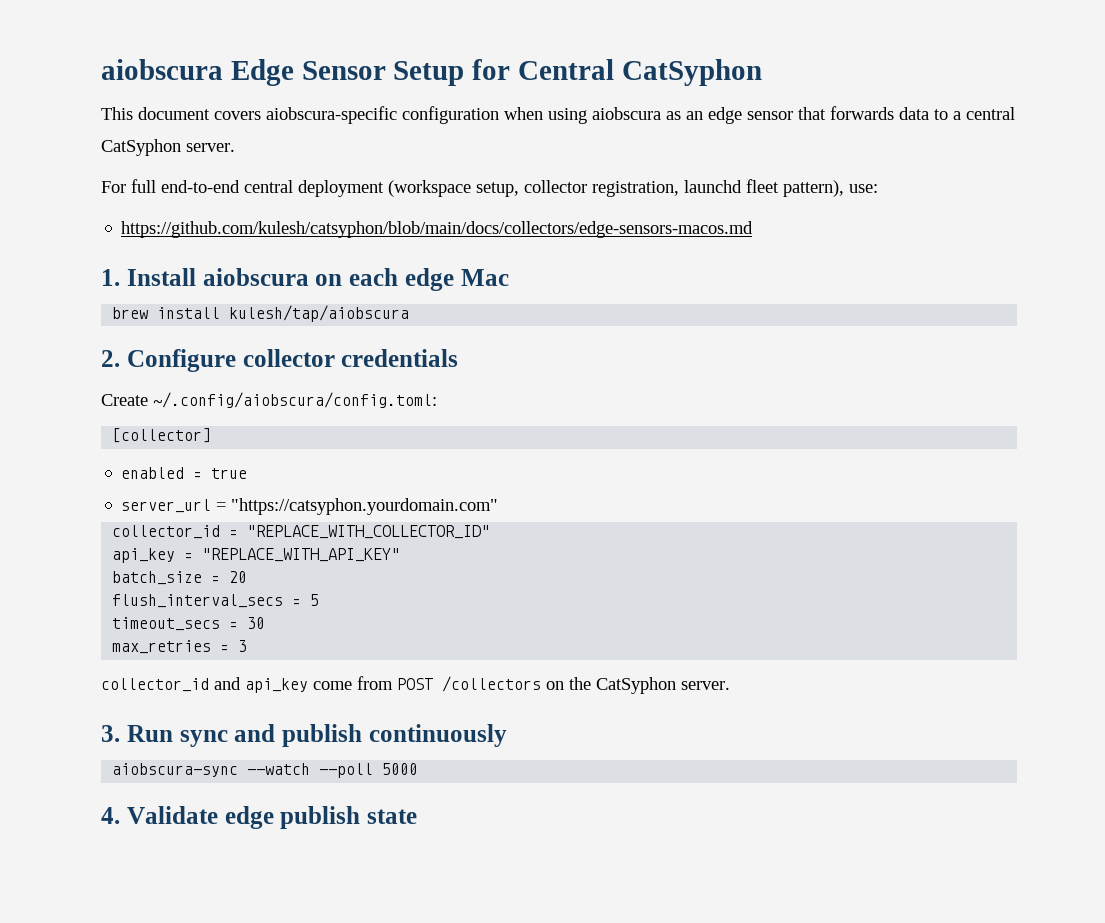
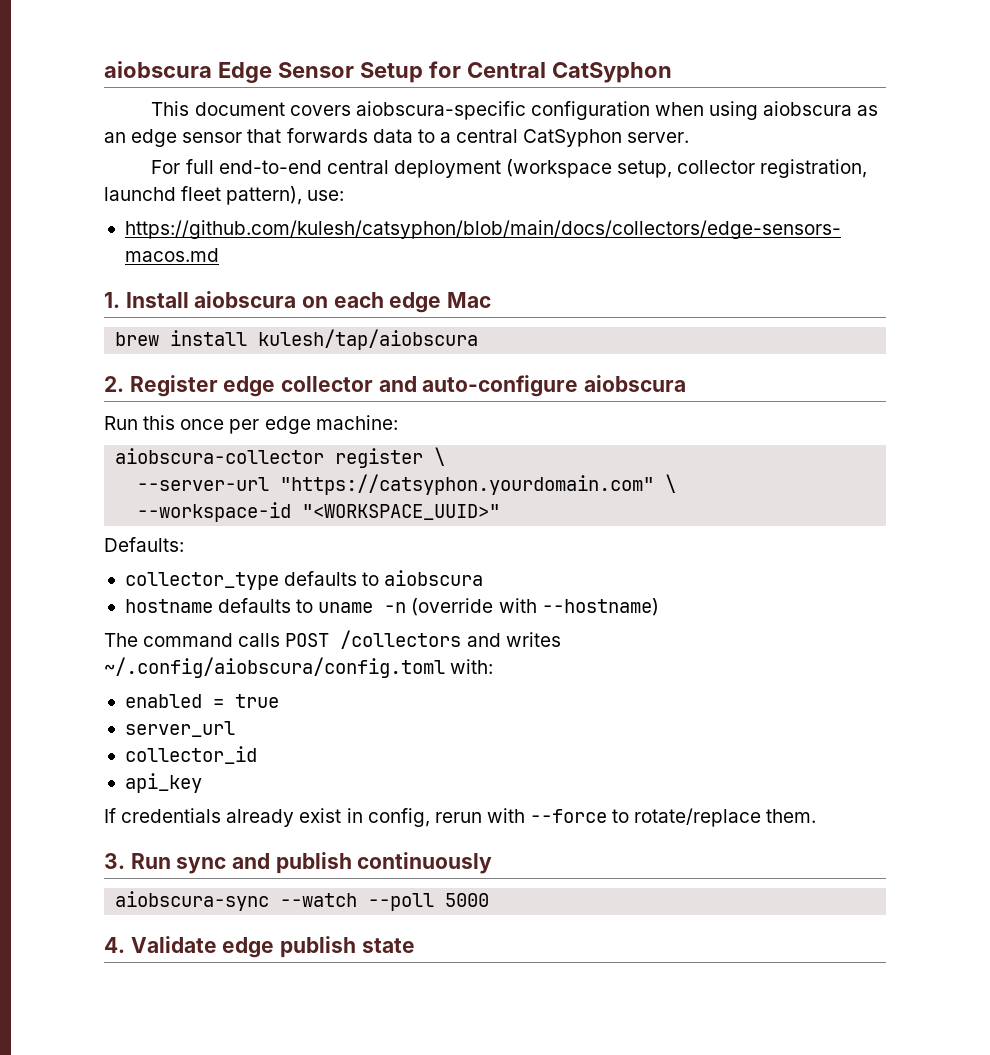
[126,349,459,372] [101,392,437,408] [112,428,212,443] Configure collector credentials // Create ~/.config/aiobscura/config.toml: // [collector] -> [129,375,687,397] [104,415,398,434] [115,447,446,468] [137,474,677,495] [137,502,501,522] [104,537,184,552] [124,570,484,590] [124,598,659,616] [104,630,561,649] [104,657,494,678] Register edge collector and auto-configure aiobscura // Run this once per edge machine: // aiobscura-collector register \ // --server-url "https://catsyphon.yourdomain.com" \ // --workspace-id "<WORKSPACE_UUID>" // Defaults: // collector_type defaults to aiobscura // hostname defaults to uname -n (override with --hostname) // The command calls POST /collectors and writes ~/.config/aiobscura/config.toml with:
[216,498,499,515] [112,525,491,539] [112,548,401,563] [112,571,248,585] [112,594,320,608] [112,617,266,631] [112,640,248,654] [101,676,730,694] = "https://catsyphon.yourdomain.com" // collector_id = "REPLACE_WITH_COLLECTOR_ID" // api_key = "REPLACE_WITH_API_KEY" // batch_size = 20 // flush_interval_secs = 5 // timeout_secs = 30 // max_retries = 3 // collector_id and api_key come from POST /collectors on the CatSyphon server. -> [124,746,257,764] [124,773,202,793] [104,808,817,827] // collector_id // api_key // If credentials already exist in config, rerun with --force to rotate/replace them.

